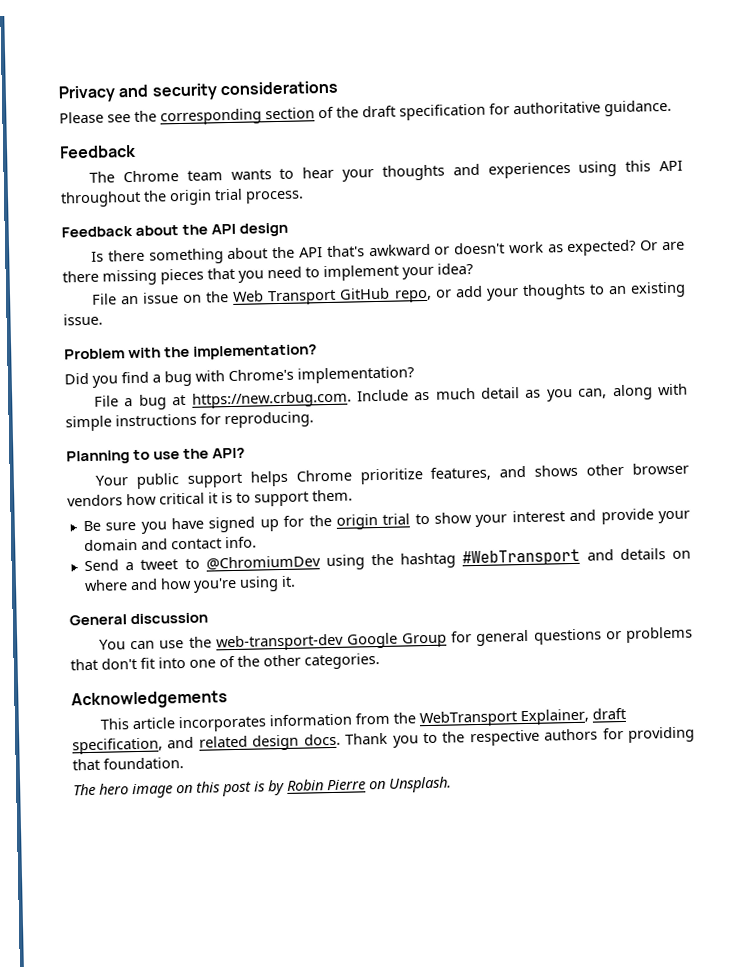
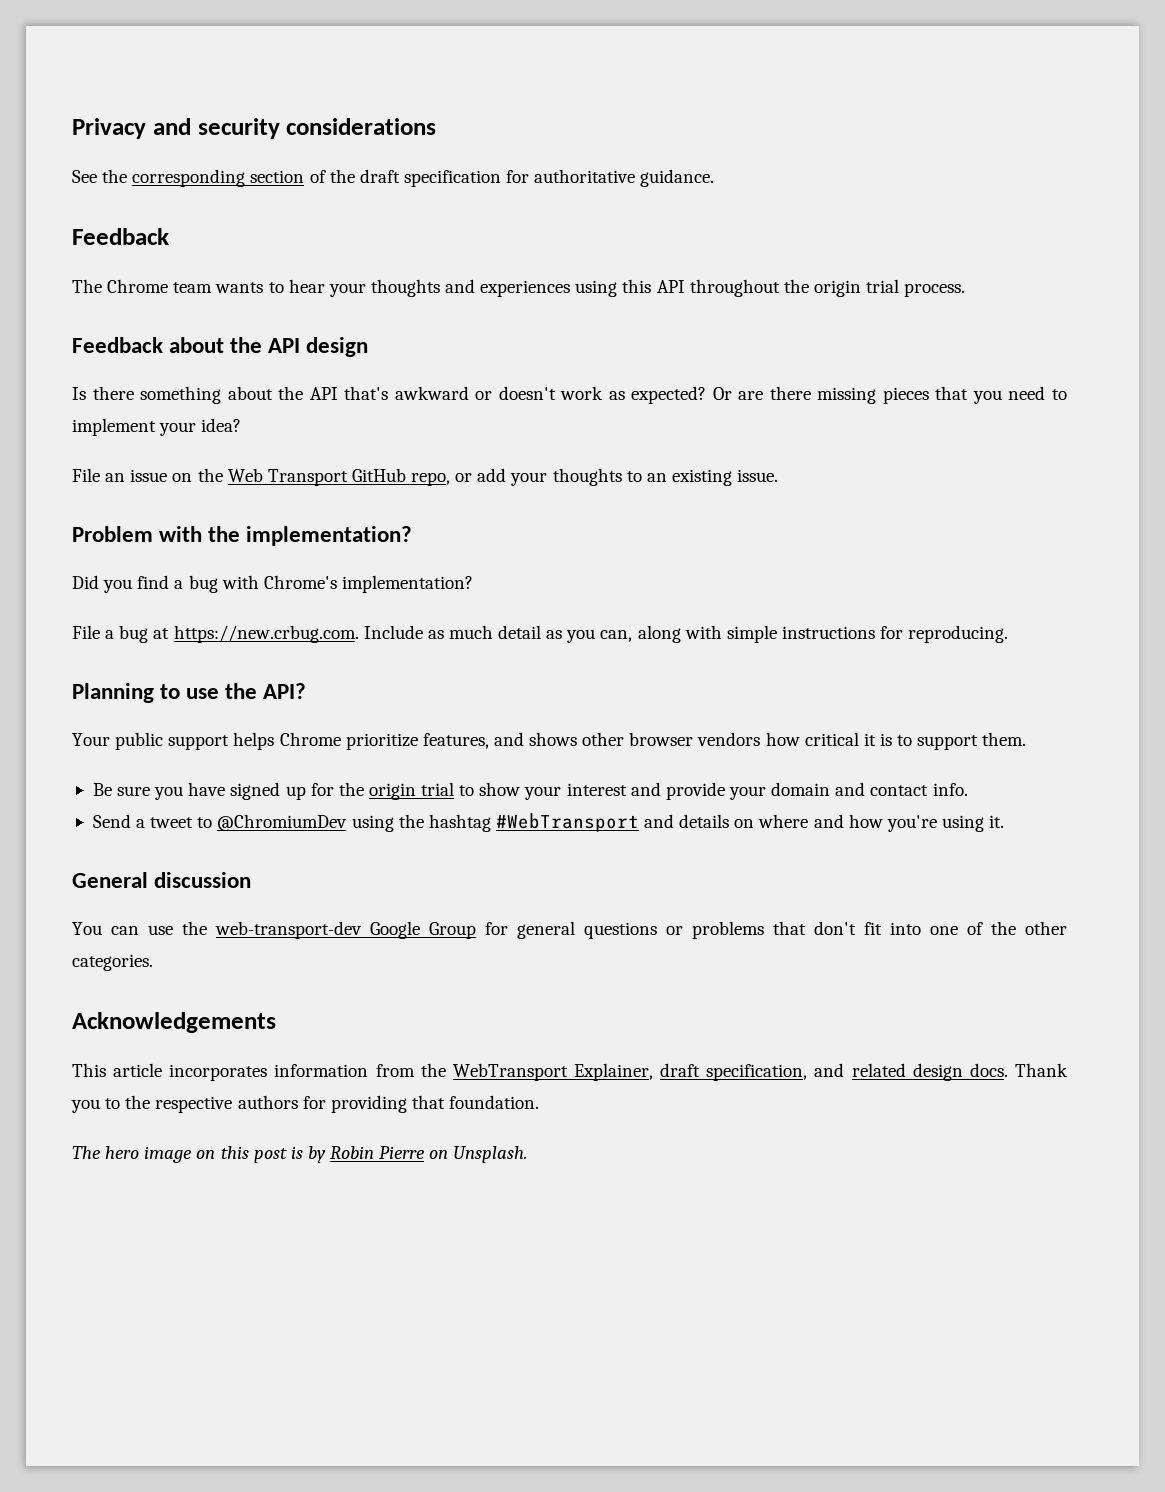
[59,111,131,124] Please see -> [72,170,97,183] See

